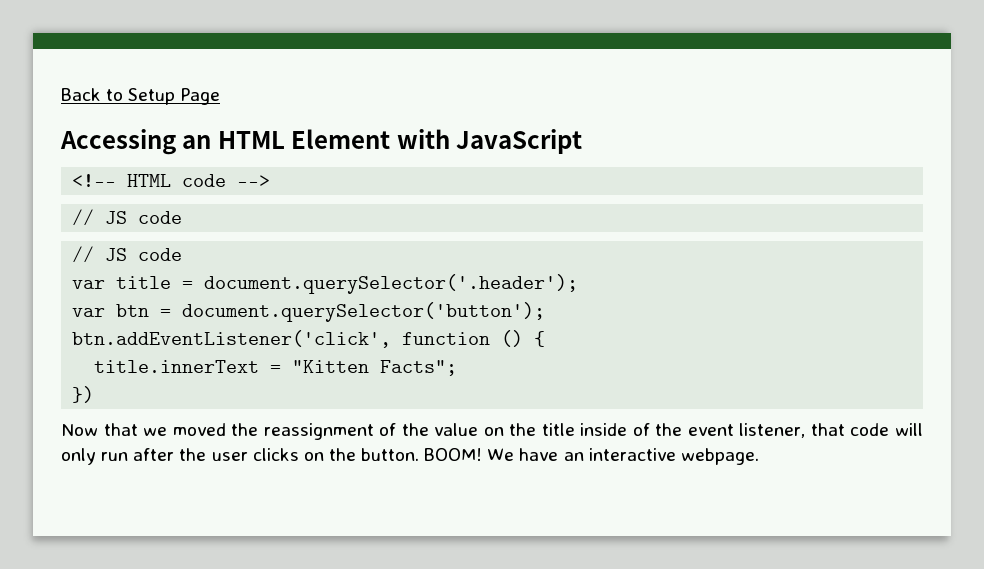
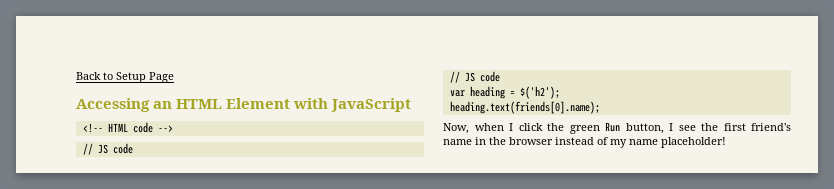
[116,274,579,294] [72,302,546,322] [72,330,546,348] [94,360,458,376] [72,386,95,403] [61,423,923,440] [61,448,759,465] title = document.querySelector('.header'); // var btn = document.querySelector('button'); // btn.addEventListener('click', function () { // title.innerText = "Kitten Facts"; // }) // Now that we moved the reassignment of the value on the title inside of the event listener, that code will only run after the user clicks on the button. BOOM! We have an interactive webpage. -> [469,86,560,99] [449,101,600,114] [443,122,791,134] [443,137,726,148] heading = $('h2'); // heading.text(friends[0].name); // Now, when I click the green Run button, I see the first friend's name in the browser instead of my name placeholder!

